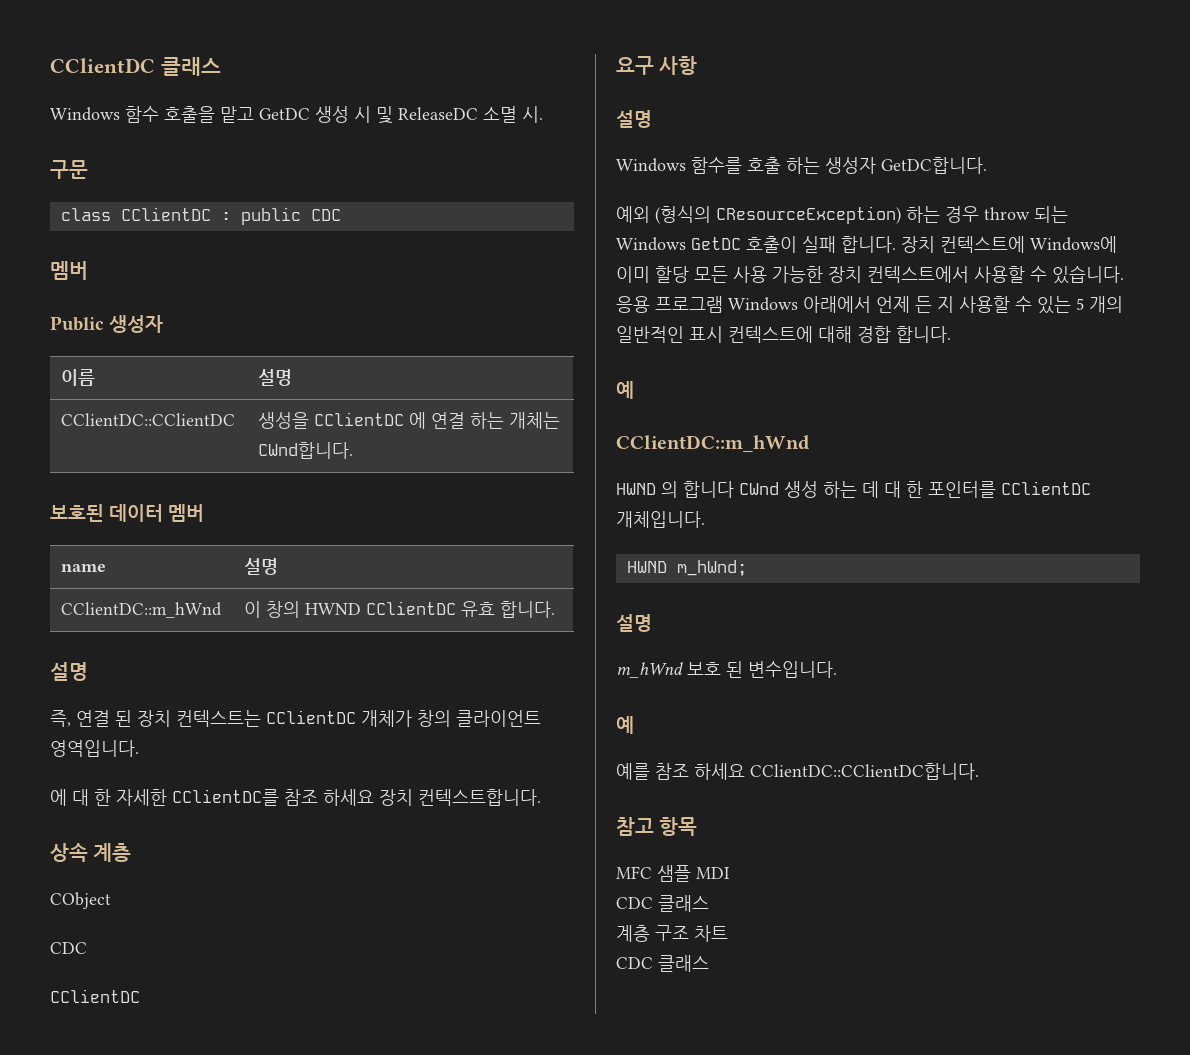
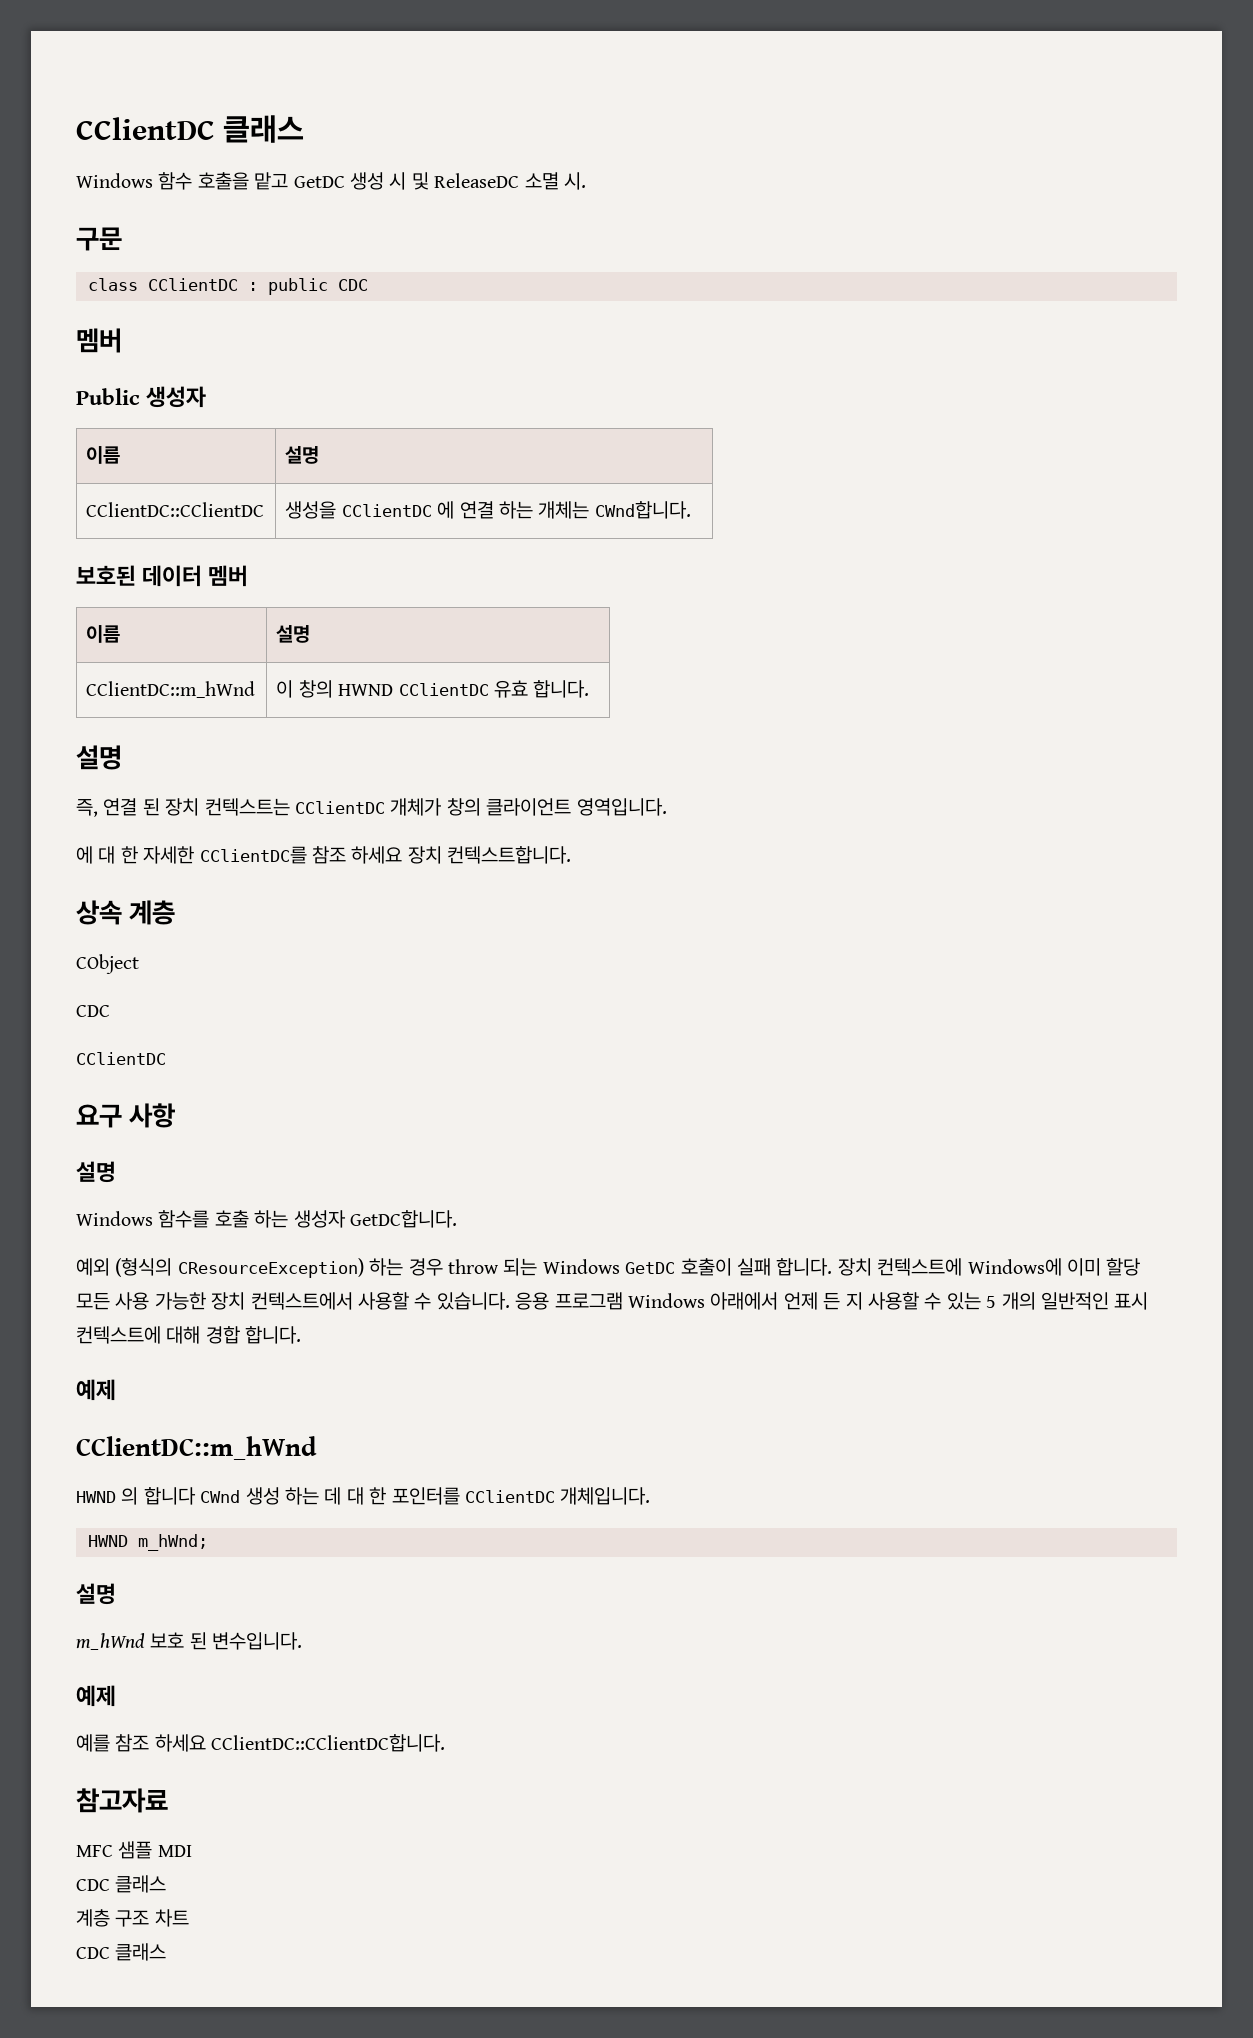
[61,564,107,572] name -> [86,625,121,643] 이름
[616,381,634,399] 예 -> [76,1379,116,1401] 예제
[616,716,634,734] 예 -> [76,1685,116,1707] 예제
[616,817,698,836] 참고 항목 -> [76,1788,168,1813] 참고자료

